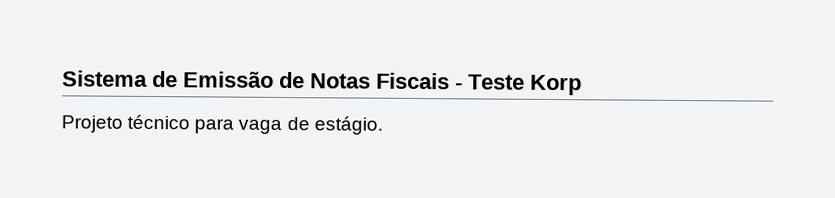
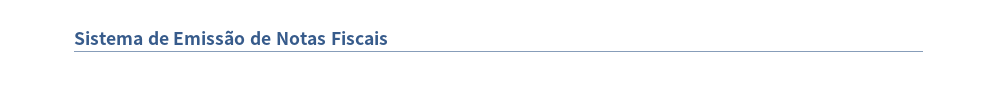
[455,74,582,96] [61,114,383,135] - Teste Korp // Projeto técnico para vaga de estágio. -> (388, 38) none

